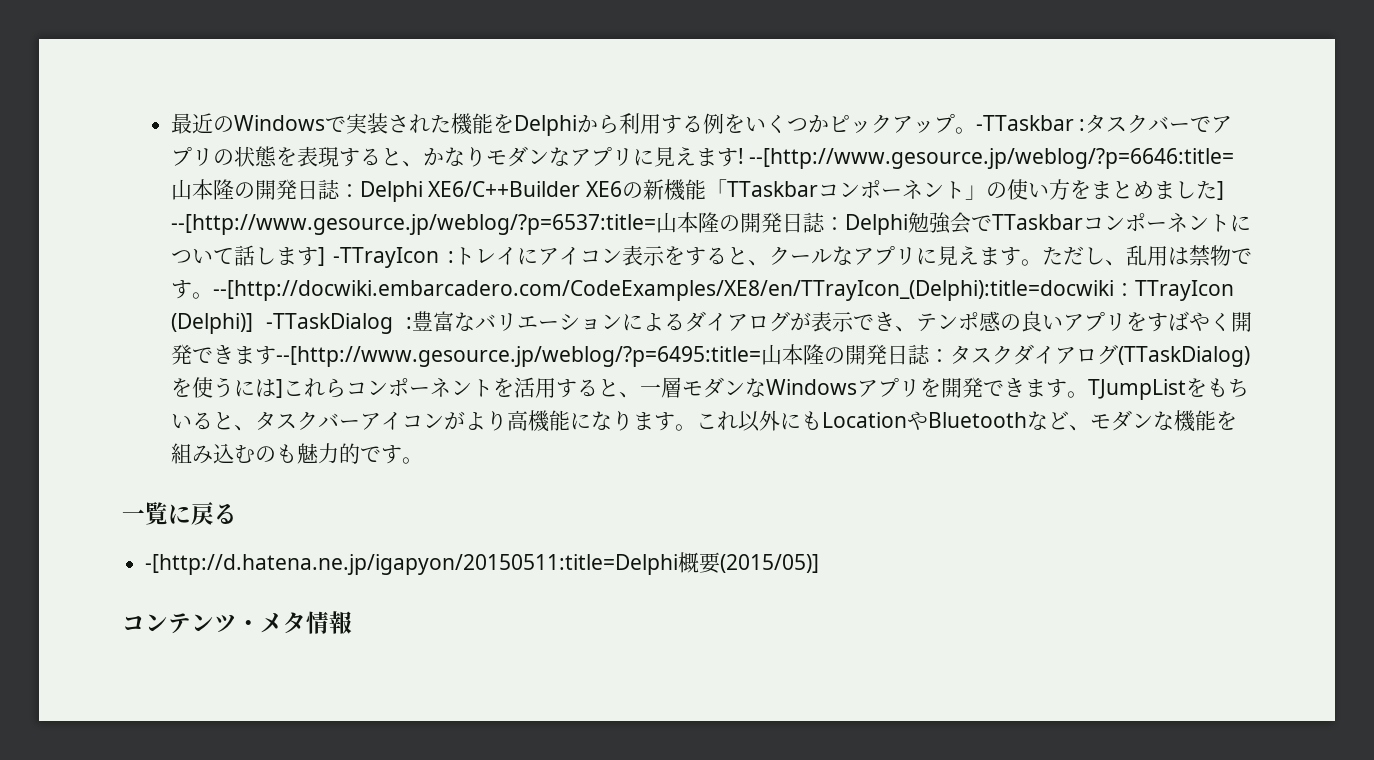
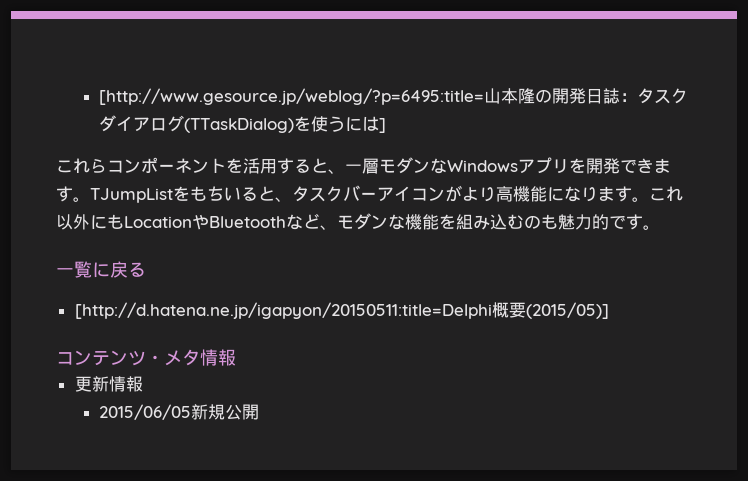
[170,113,1233,136] [170,146,1235,169] [170,179,1225,202] [170,212,1251,235] [170,245,1252,268] [170,280,1234,301] [170,311,1252,334] [170,344,761,367] 最近のWindowsで実装された機能をDelphiから利用する例をいくつかピックアップ。-TTaskbar :タスクバーでアプリの状態を表現すると、かなりモダンなアプリに見えます! --[http://www.gesource.jp/weblog/?p=6646:title=山本隆の開発日誌：Delphi XE6/C++Builder XE6の新機能「TTaskbarコンポーネント」の使い方をまとめました] --[http://www.gesource.jp/weblog/?p=6537:title=山本隆の開発日誌：Delphi勉強会でTTaskbarコンポーネントについて話します] -TTrayIcon :トレイにアイコン表示をすると、クールなアプリに見えます。ただし、乱用は禁物です。--[http://docwiki.embarcadero.com/CodeExamples/XE8/en/TTrayIcon_(Delphi):title=docwiki：TTrayIcon (Delphi)] -TTaskDialog :豊富なバリエーションによるダイアログが表示でき、テンポ感の良いアプリをすばやく開発できます--[http://www.gesource.jp/weblog/?p=6495:title= -> [98,88,484,105] [http://www.gesource.jp/weblog/?p=6495:title=
(283, 388) none -> (386, 125) //
[145,554,679,575] -[http://d.hatena.ne.jp/igapyon/20150511:title=Delphi -> [74,302,492,319] [http://d.hatena.ne.jp/igapyon/20150511:title=Delphi
(352, 622) none -> [74,376,143,392] [98,404,259,420] // 更新情報 // 2015/06/05新規公開

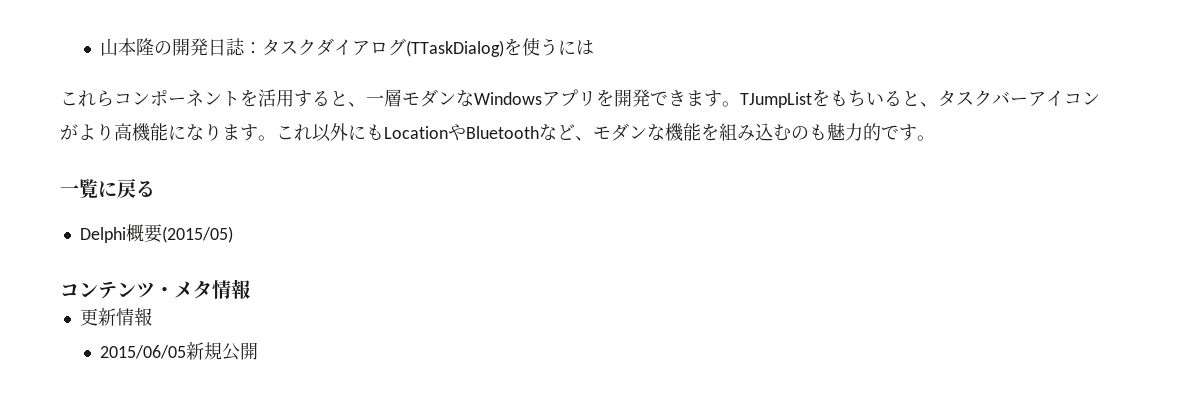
[98,88,484,105] [http://www.gesource.jp/weblog/?p=6495:title= -> (100, 47) none
[378,118,386,133] ] -> (595, 47) none
[74,302,609,319] [http://d.hatena.ne.jp/igapyon/20150511:title=Delphi概要(2015/05)] -> [79,224,233,243] Delphi概要(2015/05)

